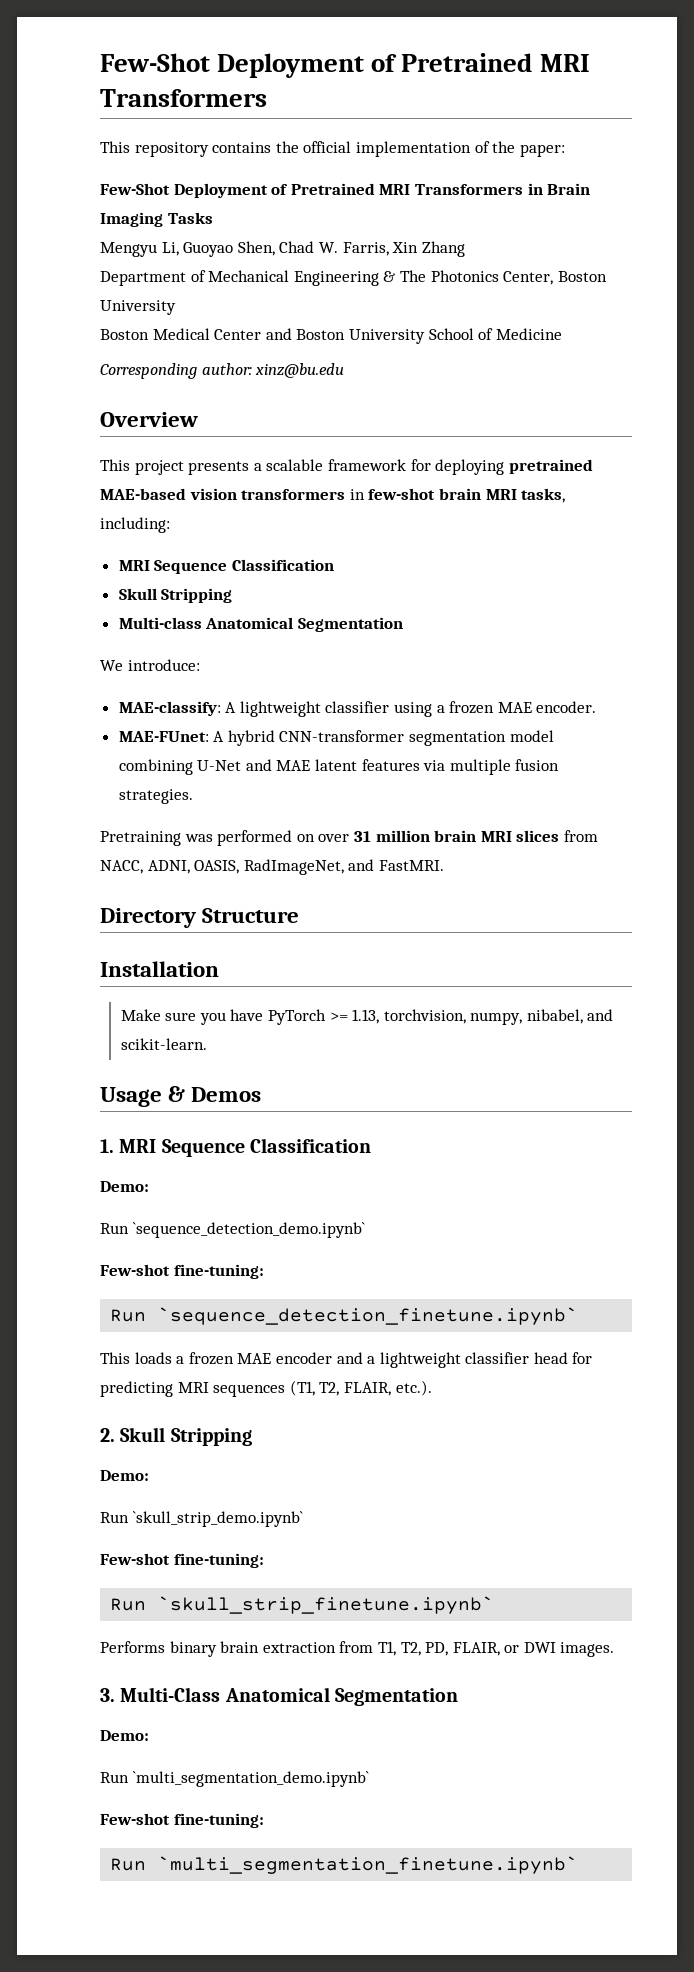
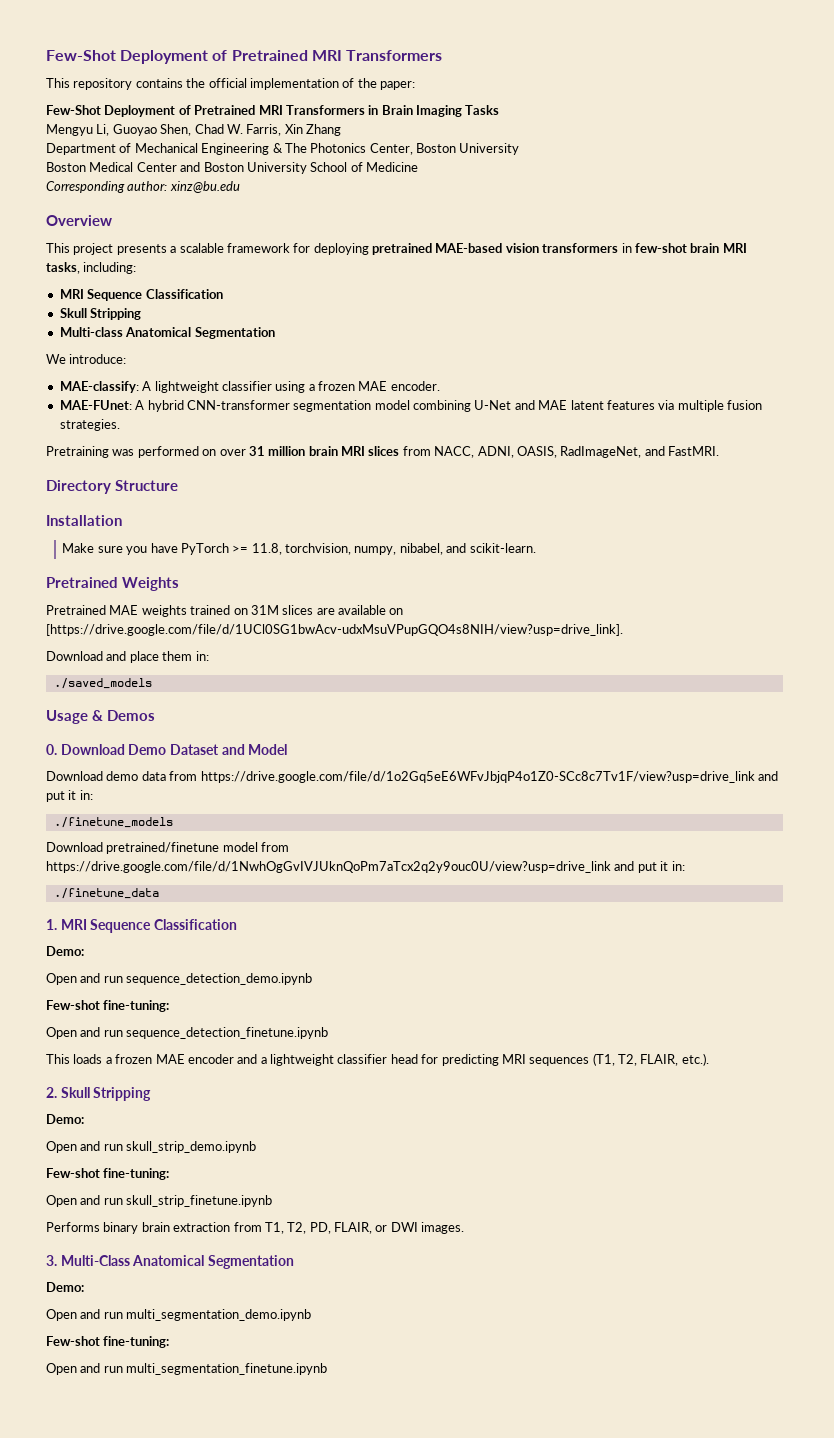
[352,1009,380,1024] 1.13, -> [251,543,282,555] 11.8,
[100,1086,262,1107] Usage & Demos -> [46,577,179,591] [46,605,404,617] [46,624,623,636] [46,651,209,663] [53,678,152,689] [46,710,155,724] [46,744,288,755] [46,771,778,783] [46,790,93,802] [53,817,173,828] [46,842,290,854] [46,861,685,873] [53,888,159,899] Pretrained Weights // Pretrained MAE weights trained on 31M slices are available on [https://drive.google.com/file/d/1UCl0SG1bwAcv-udxMsuVPupGQO4s8NIH/view?usp=drive_link]. // Download and place them in: // ./saved_models // Usage & Demos // 0. Download Demo Dataset and Model // Download demo data from https://drive.google.com/file/d/1o2Gq5eE6WFvJbjqP4o1Z0-SCc8c7Tv1F/view?usp=drive_link and put it in: // ./finetune_models // Download pretrained/finetune model from https://drive.google.com/file/d/1NwhOgGvIVJUknQoPm7aTcx2q2y9ouc0U/view?usp=drive_link and put it in: // ./finetune_data
[100,1222,365,1238] [100,1264,264,1279] [110,1307,579,1325] Run `sequence_detection_demo.ipynb` // Few-shot fine-tuning: // Run `sequence_detection_finetune.ipynb` -> [46,973,313,985] [46,1000,170,1012] [46,1027,329,1039] Open and run sequence_detection_demo.ipynb // Few-shot fine-tuning: // Open and run sequence_detection_finetune.ipynb
[100,1511,303,1527] [100,1553,264,1568] [110,1596,495,1614] Run `skull_strip_demo.ipynb` // Few-shot fine-tuning: // Run `skull_strip_finetune.ipynb` -> [46,1141,257,1153] [46,1168,170,1180] [46,1195,273,1207] Open and run skull_strip_demo.ipynb // Few-shot fine-tuning: // Open and run skull_strip_finetune.ipynb
[100,1771,369,1787] [100,1813,264,1828] [110,1856,579,1874] Run `multi_segmentation_demo.ipynb` // Few-shot fine-tuning: // Run `multi_segmentation_finetune.ipynb` -> [46,1309,312,1321] [46,1336,170,1348] [46,1363,328,1375] Open and run multi_segmentation_demo.ipynb // Few-shot fine-tuning: // Open and run multi_segmentation_finetune.ipynb

